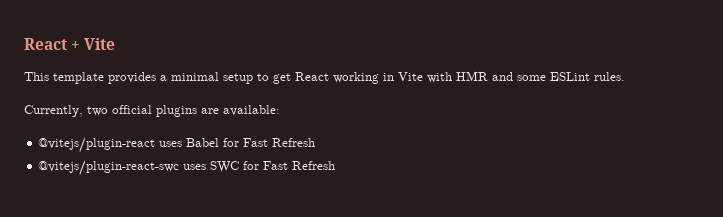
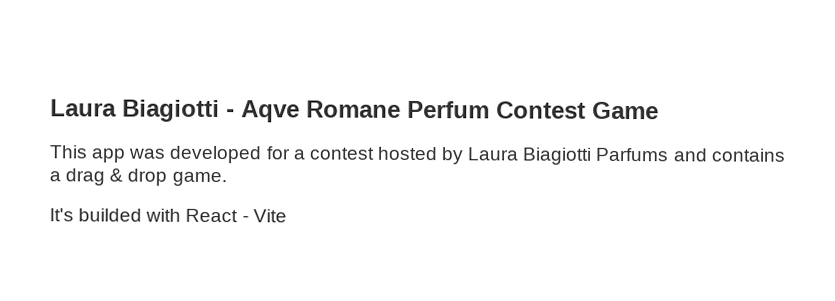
[24,38,116,50] [24,71,625,84] [24,105,280,117] [38,137,316,153] [38,160,336,176] React + Vite // This template provides a minimal setup to get React working in Vite with HMR and some ESLint rules. // Currently, two official plugins are available: // @vitejs/plugin-react uses Babel for Fast Refresh // @vitejs/plugin-react-swc uses SWC for Fast Refresh -> [50,99,659,123] [49,145,786,165] [49,168,227,187] [49,208,287,223] Laura Biagiotti - Aqve Romane Perfum Contest Game // This app was developed for a contest hosted by Laura Biagiotti Parfums and contains a drag & drop game. // It's builded with React - Vite

